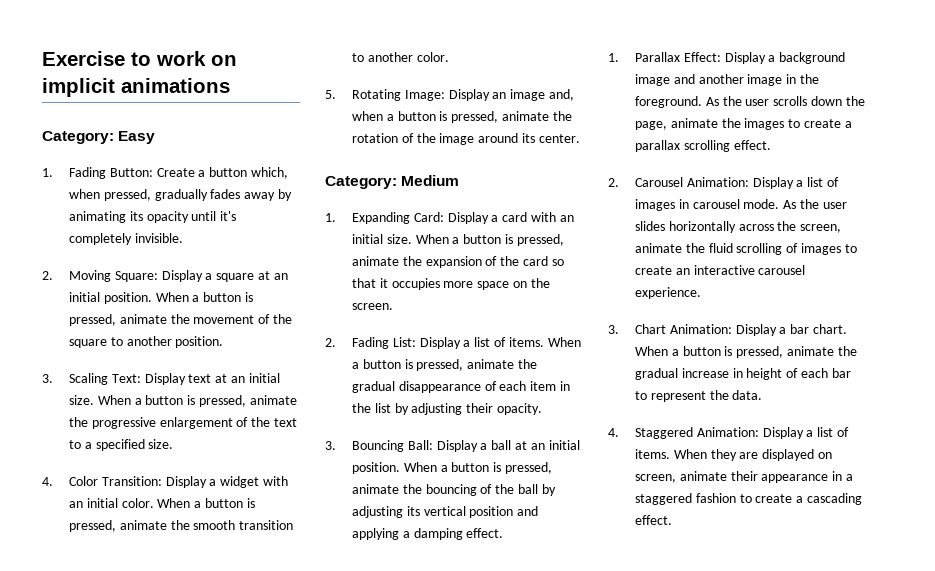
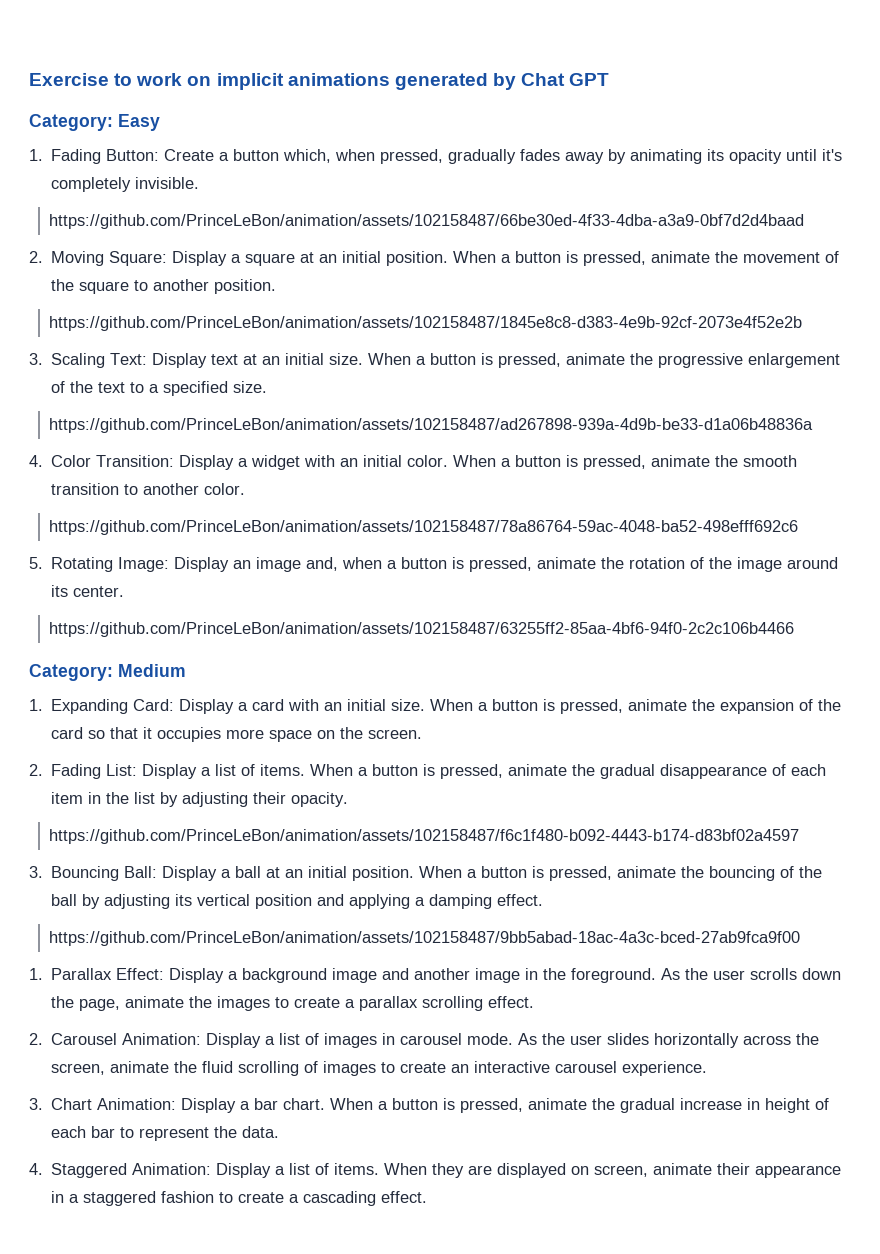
(230, 85) none -> [394,73,610,90] generated by Chat GPT
(183, 238) none -> [49,214,805,229] // https://github.com/PrinceLeBon/animation/assets/102158487/66be30ed-4f33-4dba-a3a9-0bf7d2d4baad
(224, 342) none -> [49,316,803,331] // https://github.com/PrinceLeBon/animation/assets/102158487/1845e8c8-d383-4e9b-92cf-2073e4f52e2b
(174, 444) none -> [49,418,814,433] // https://github.com/PrinceLeBon/animation/assets/102158487/ad267898-939a-4d9b-be33-d1a06b48836a
(449, 57) none -> [49,520,799,535] // https://github.com/PrinceLeBon/animation/assets/102158487/78a86764-59ac-4048-ba52-498efff692c6
(580, 138) none -> [49,622,795,637] // https://github.com/PrinceLeBon/animation/assets/102158487/63255ff2-85aa-4bf6-94f0-2c2c106b4466
(542, 409) none -> [49,829,800,844] // https://github.com/PrinceLeBon/animation/assets/102158487/f6c1f480-b092-4443-b174-d83bf02a4597
(504, 533) none -> [49,931,801,946] // https://github.com/PrinceLeBon/animation/assets/102158487/9bb5abad-18ac-4a3c-bced-27ab9fca9f00

